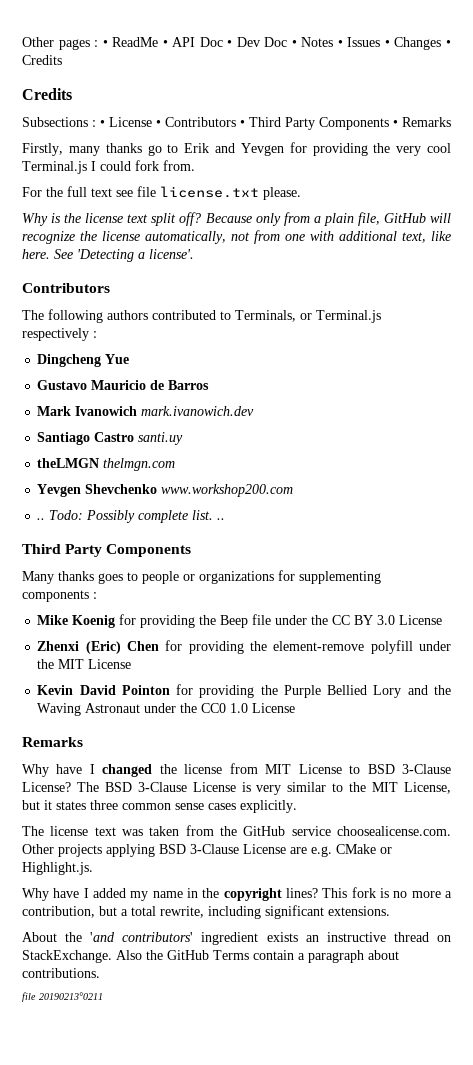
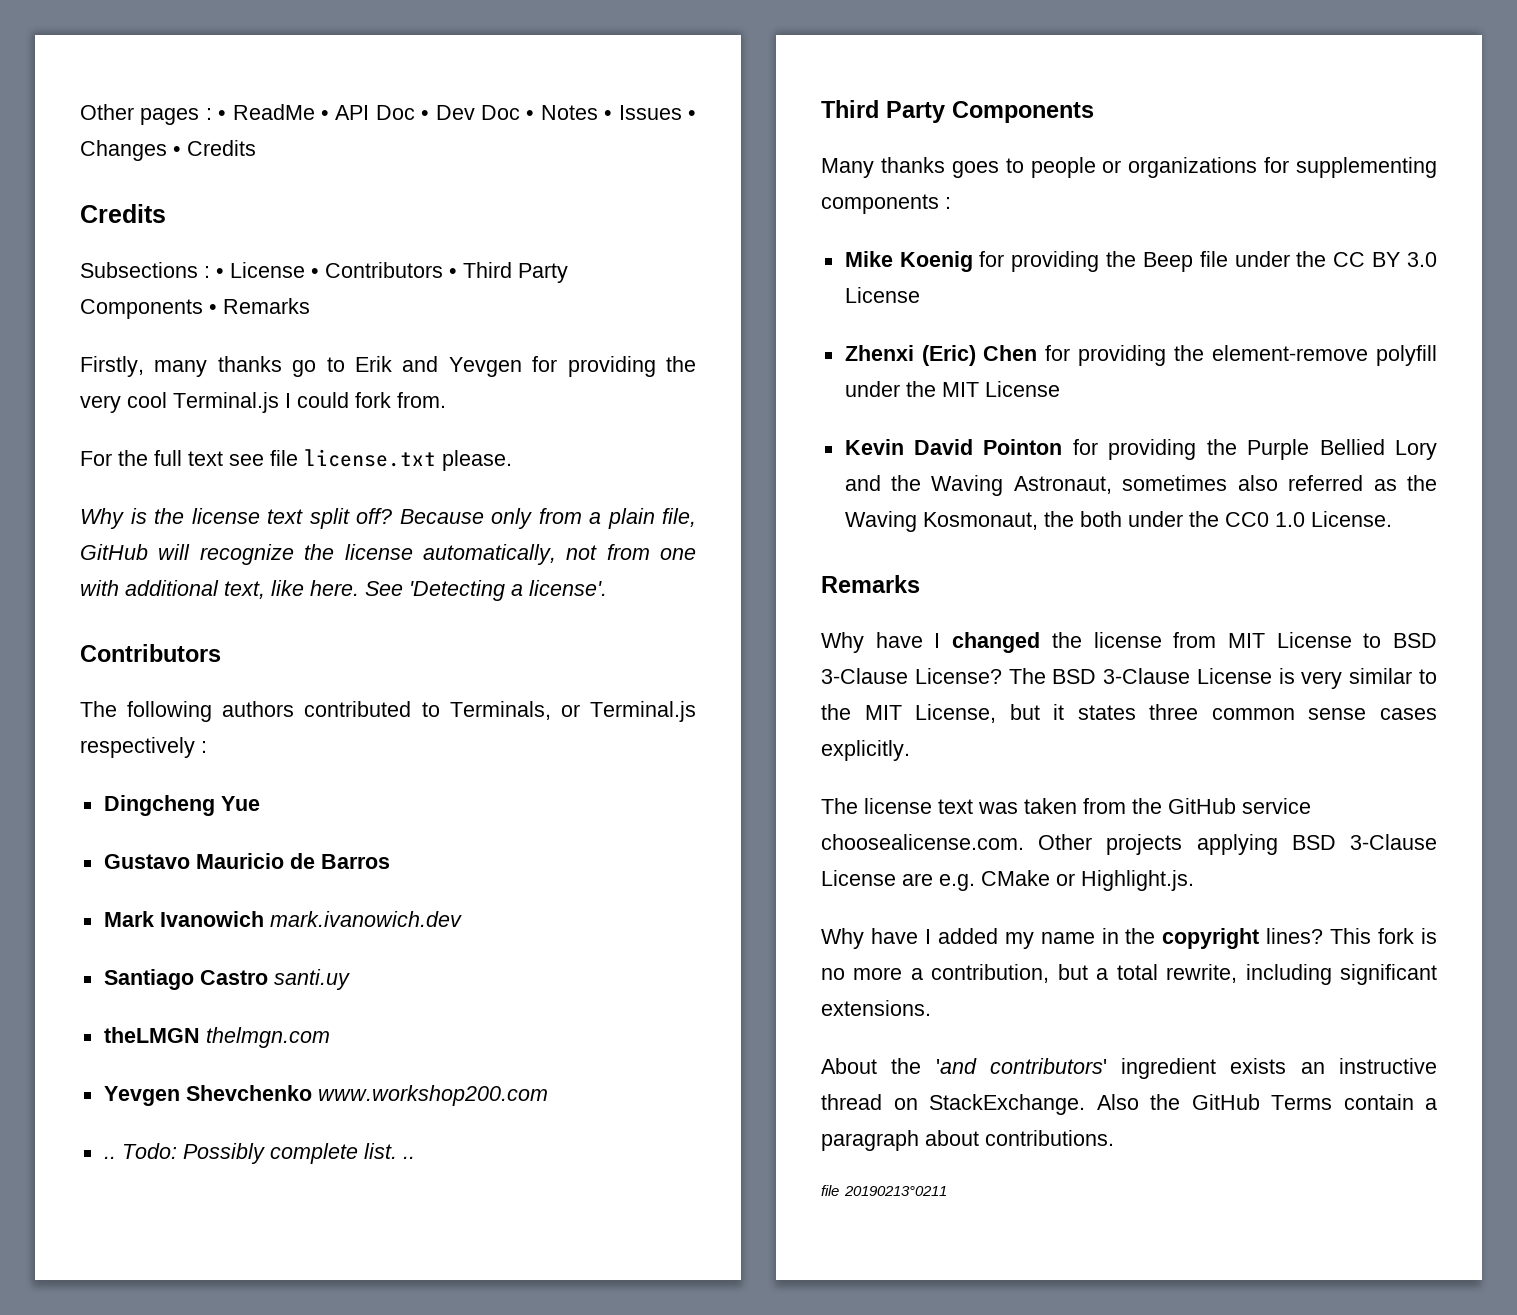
[85,703,141,713] Astronaut -> [1013,475,1437,494] [844,511,1122,532] Astronaut, sometimes also referred as the Waving Kosmonaut, the both
[252,703,296,713] License -> [1310,511,1392,527] License.

